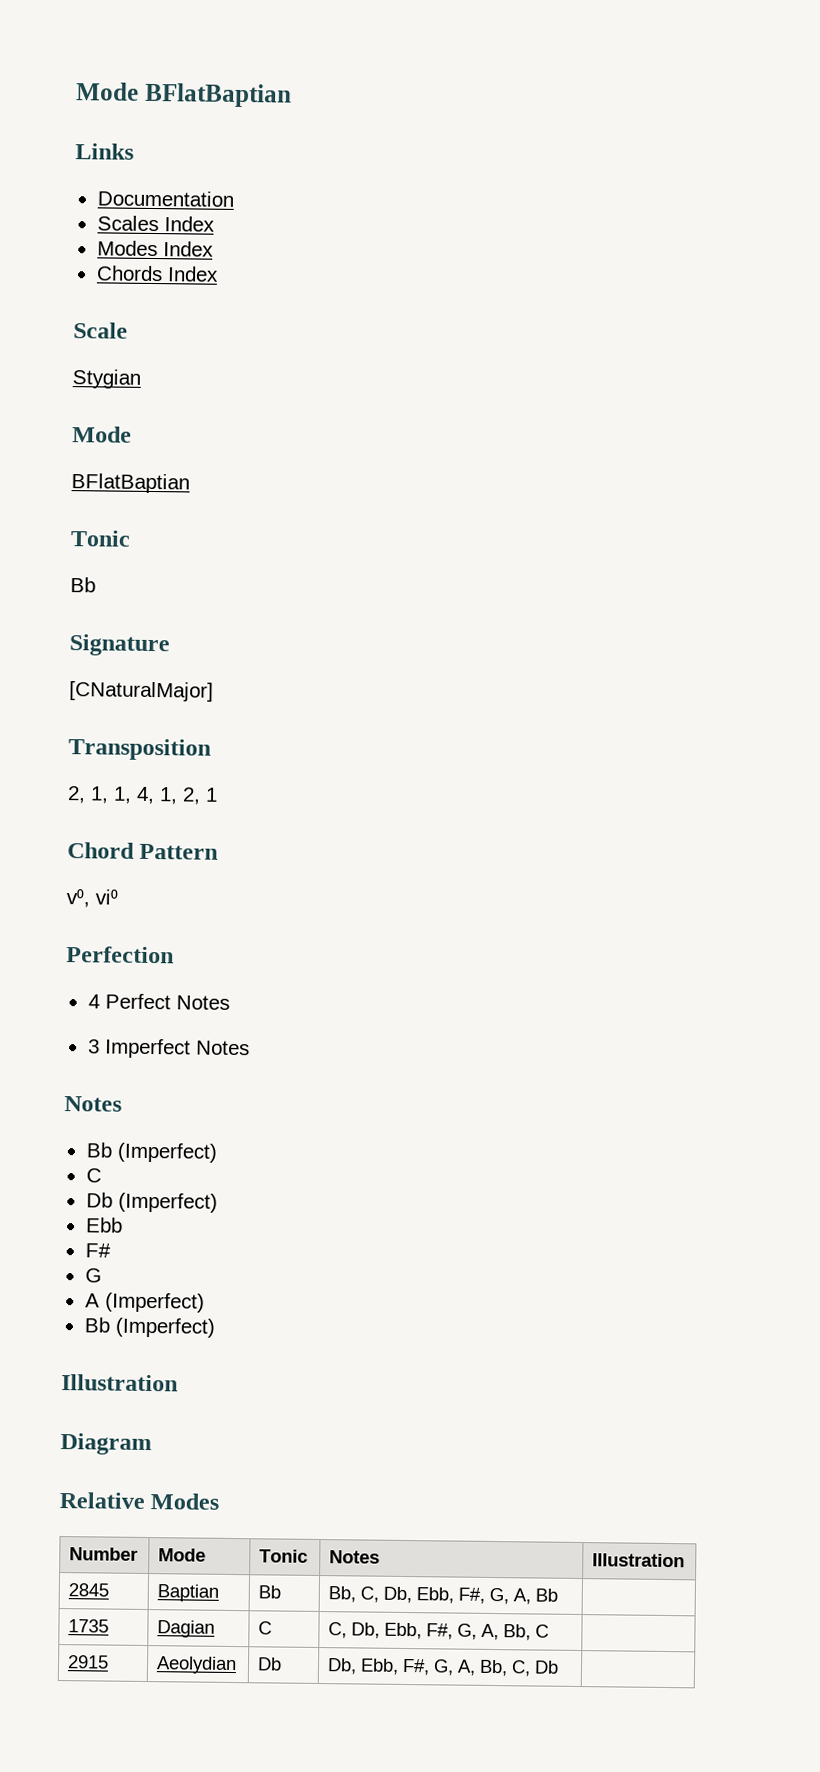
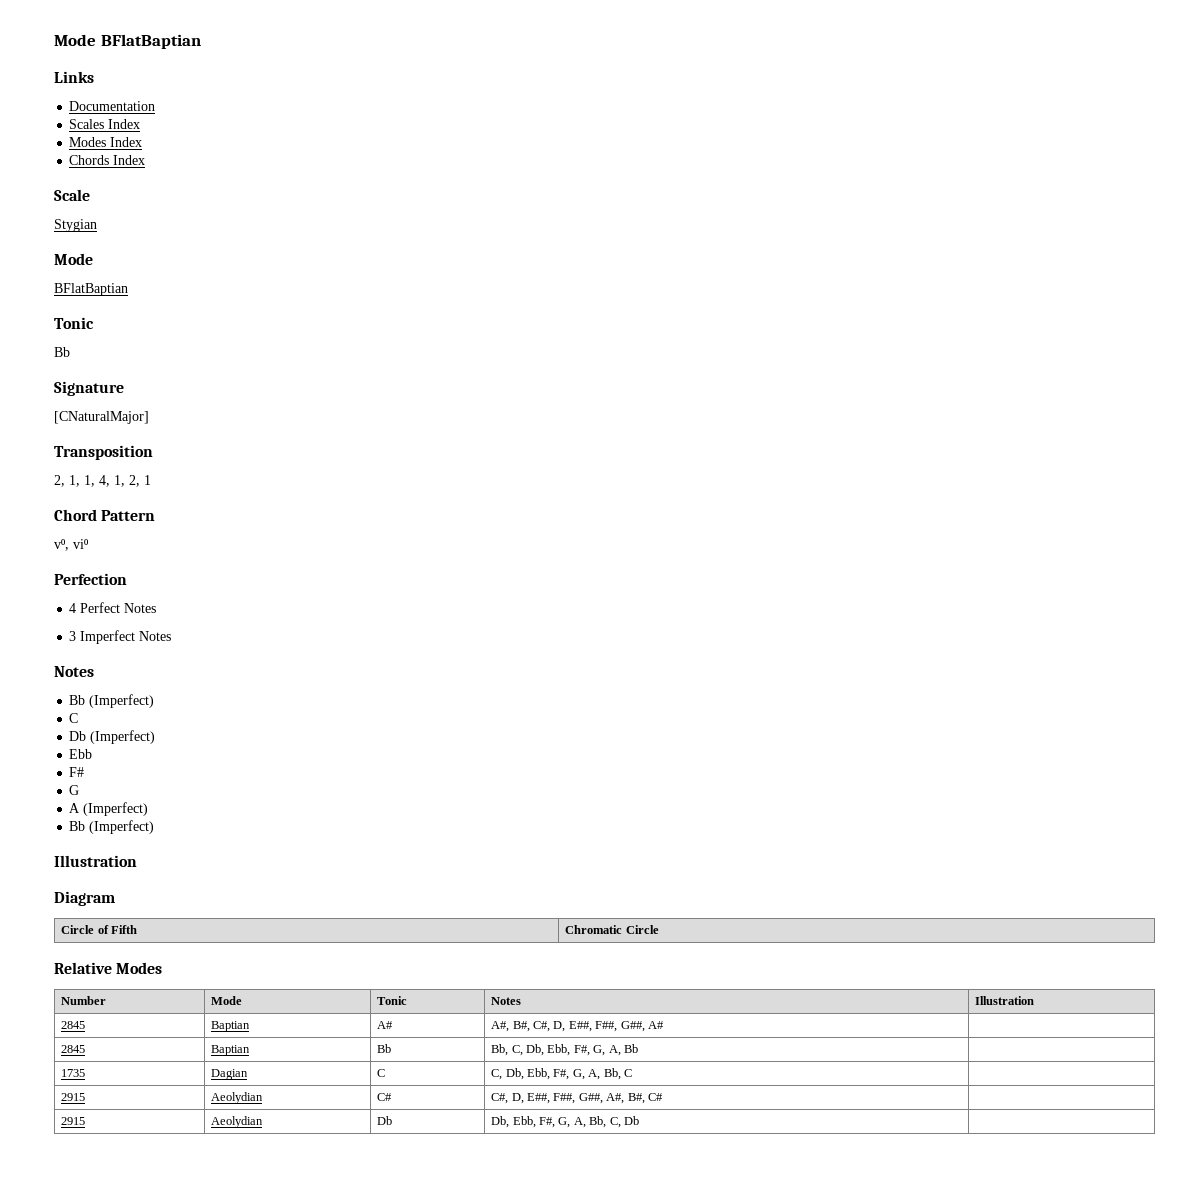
(152, 1444) none -> [61,925,138,934] [565,925,659,934] // Circle of Fifth | Chromatic Circle
(686, 1560) none -> [61,1021,86,1029] [211,1021,251,1032] [377,1021,394,1029] [491,1021,664,1032] // 2845 | Baptian | A# | A#, B#, C#, D, E##, F##, G##, A# |
(550, 1631) none -> [61,1093,86,1101] [211,1092,264,1104] [377,1093,393,1101] [491,1093,663,1104] // 2915 | Aeolydian | C# | C#, D, E##, F##, G##, A#, B#, C# |

